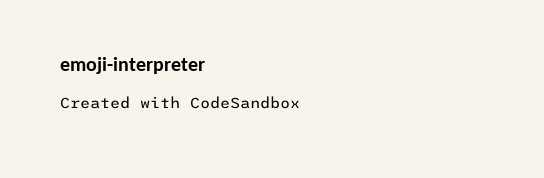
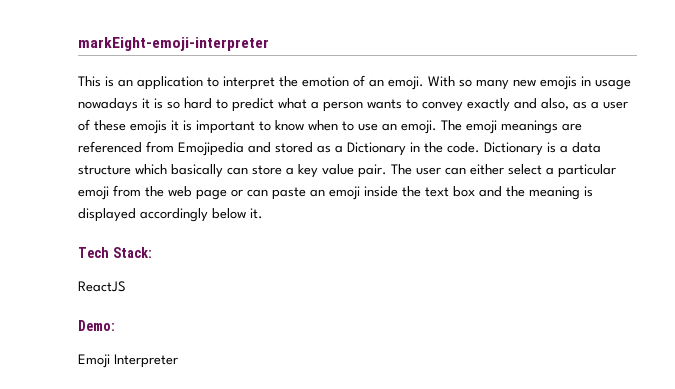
[60,57,205,74] [60,96,300,109] emoji-interpreter // Created with CodeSandbox -> [78,37,269,51] [78,75,631,90] [78,98,628,112] [78,119,582,134] [78,141,601,156] [78,164,616,178] [78,185,593,200] [78,208,263,222] [78,247,152,258] [78,281,126,292] [78,320,115,331] [78,354,178,368] markEight-emoji-interpreter // This is an application to interpret the emotion of an emoji. With so many new emojis in usage nowadays it is so hard to predict what a person wants to convey exactly and also, as a user of these emojis it is important to know when to use an emoji. The emoji meanings are referenced from Emojipedia and stored as a Dictionary in the code. Dictionary is a data structure which basically can store a key value pair. The user can either select a particular emoji from the web page or can paste an emoji inside the text box and the meaning is displayed accordingly below it. // Tech Stack: // ReactJS // Demo: // Emoji Interpreter

